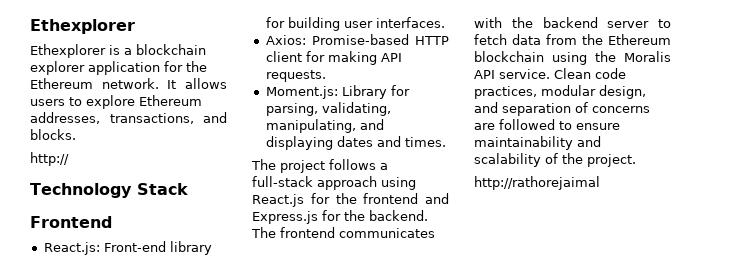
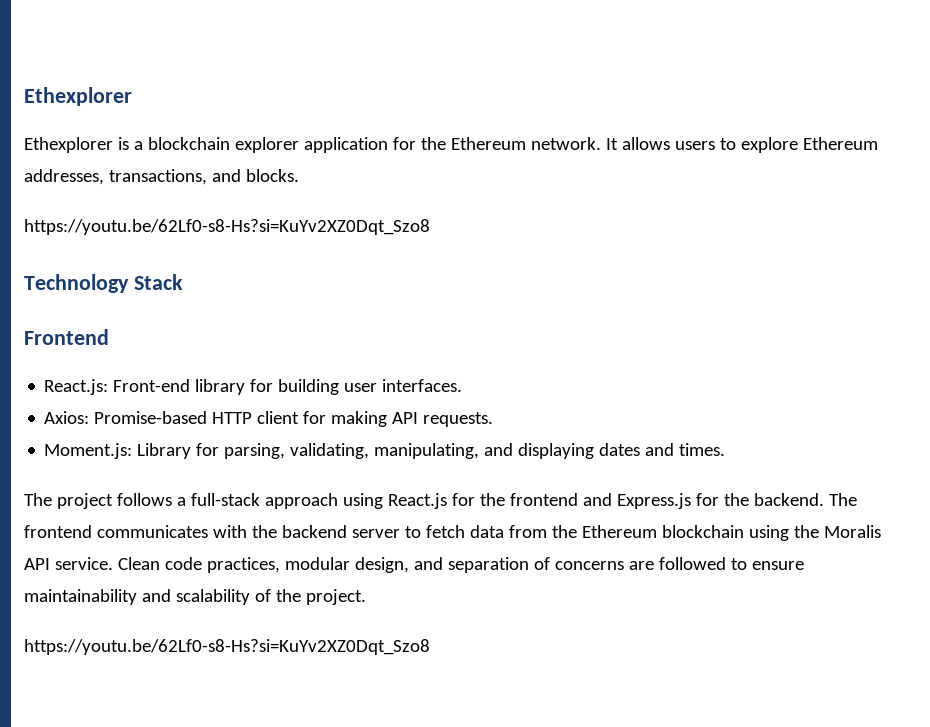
[30,152,69,166] http:// -> [24,219,430,235] https://youtu.be/62Lf0-s8-Hs?si=KuYv2XZ0Dqt_Szo8
[474,176,600,190] http://rathorejaimal -> [24,639,430,655] https://youtu.be/62Lf0-s8-Hs?si=KuYv2XZ0Dqt_Szo8

